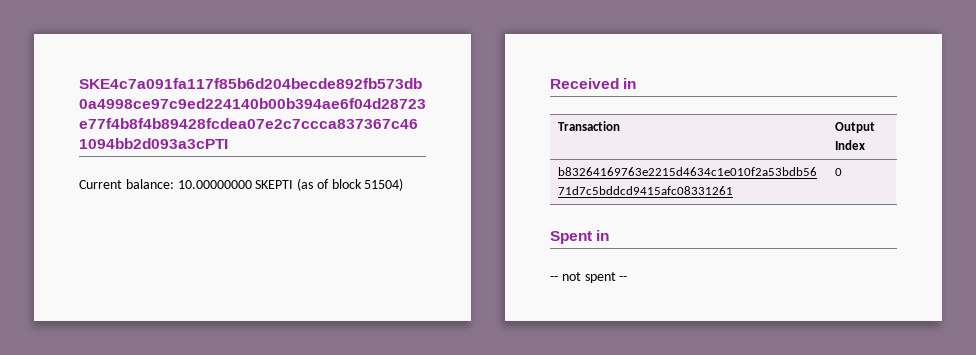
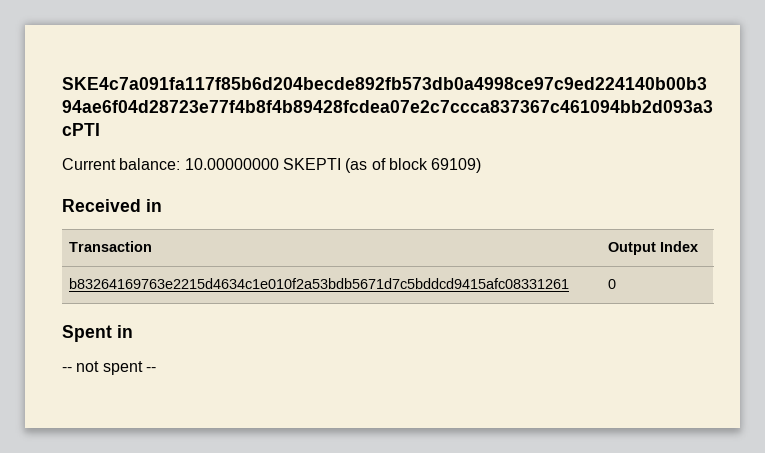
[364,178,404,191] 51504) -> [431,158,482,173] 69109)

